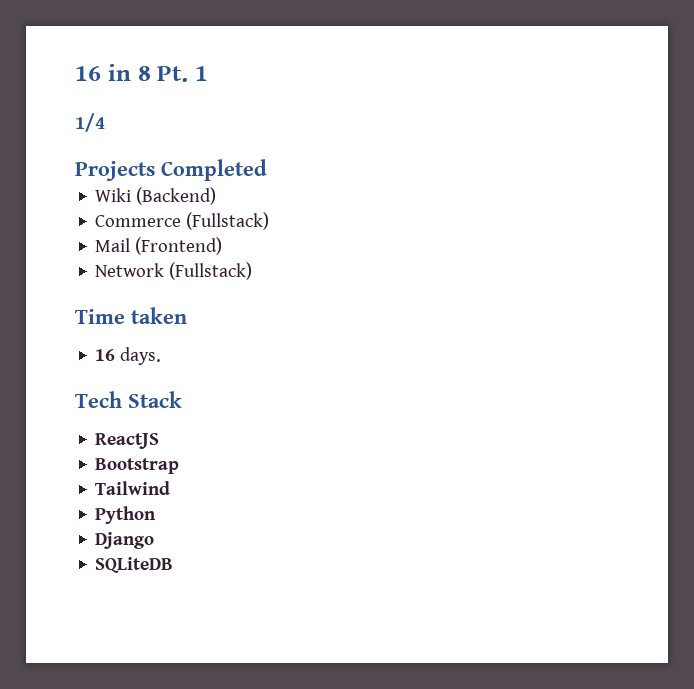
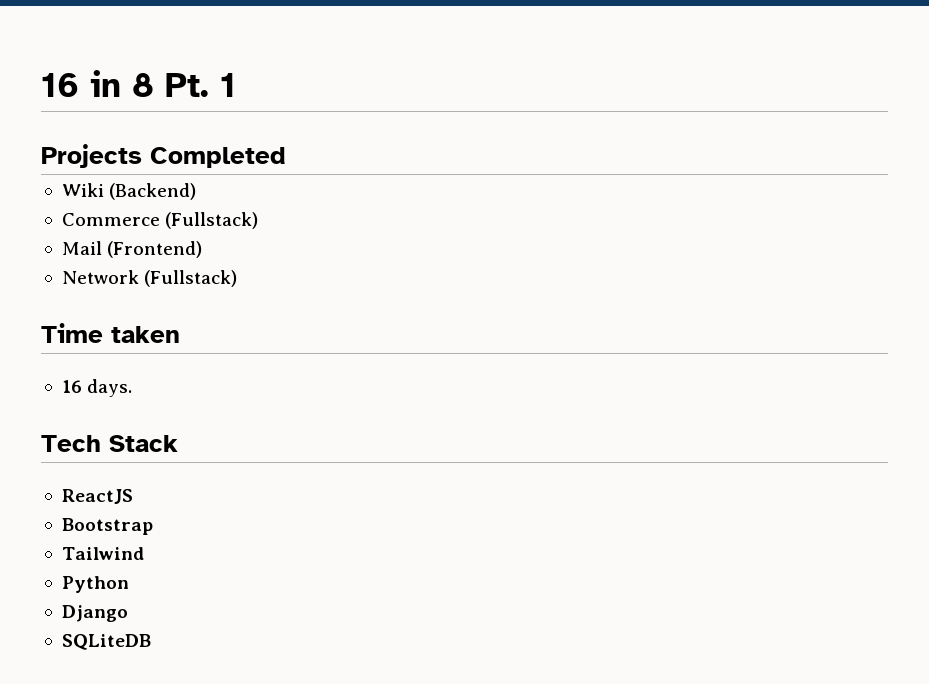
[75,113,105,132] // 1/4 -> (236, 85) none

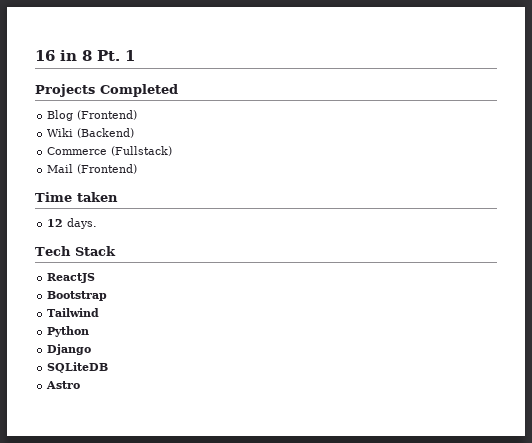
(286, 157) none -> [47,110,138,121] // Blog (Frontend)
[61,270,238,287] // Network (Fullstack) -> (138, 169) none
[61,380,82,393] 16 -> [47,219,64,227] 12
(151, 642) none -> [46,381,81,389] // Astro

